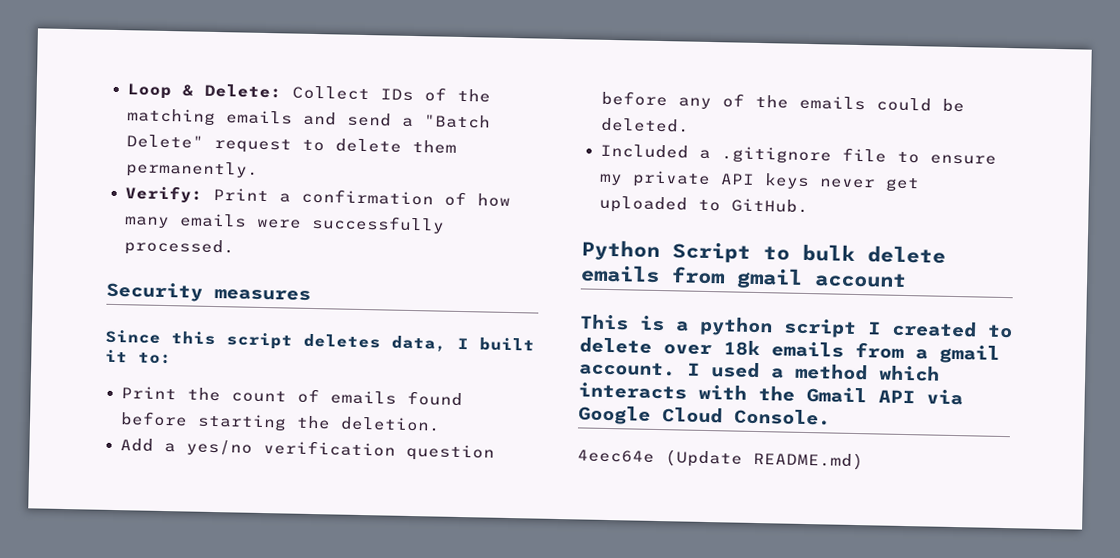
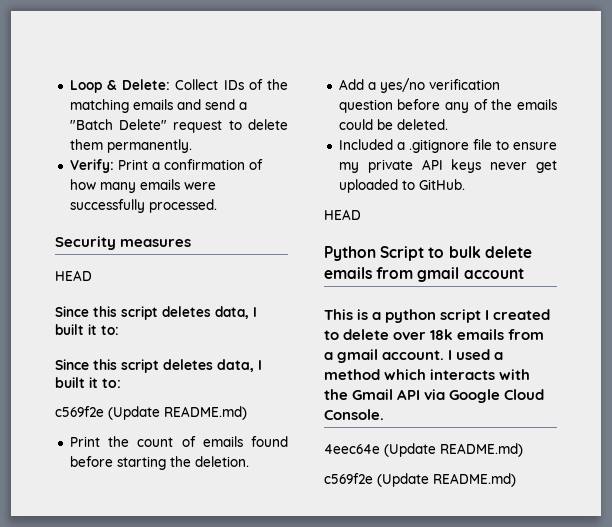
[105,329,535,352] [105,349,172,365] // Since this script deletes data, I built it to: -> [55,270,92,281] [55,306,257,320] [55,324,119,335] [55,359,262,373] [55,377,121,388] [55,406,247,420] // HEAD // Since this script deletes data, I built it to: // Since this script deletes data, I built it to: // c569f2e (Update README.md)
(809, 206) none -> [324,209,361,220] // HEAD
(864, 460) none -> [324,473,516,487] // c569f2e (Update README.md)

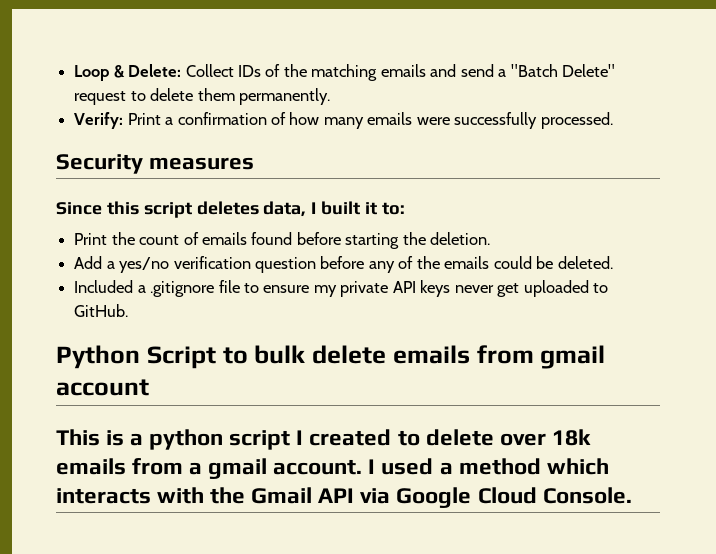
[55,270,92,281] [55,306,257,320] [55,324,119,335] [55,359,262,373] [55,377,121,388] [55,406,247,420] // HEAD // Since this script deletes data, I built it to: // Since this script deletes data, I built it to: // c569f2e (Update README.md) -> [56,201,405,218] // Since this script deletes data, I built it to:
[324,209,361,220] // HEAD -> (129, 310) none
[324,443,523,457] [324,473,516,487] // 4eec64e (Update README.md) // c569f2e (Update README.md) -> (632, 495) none

